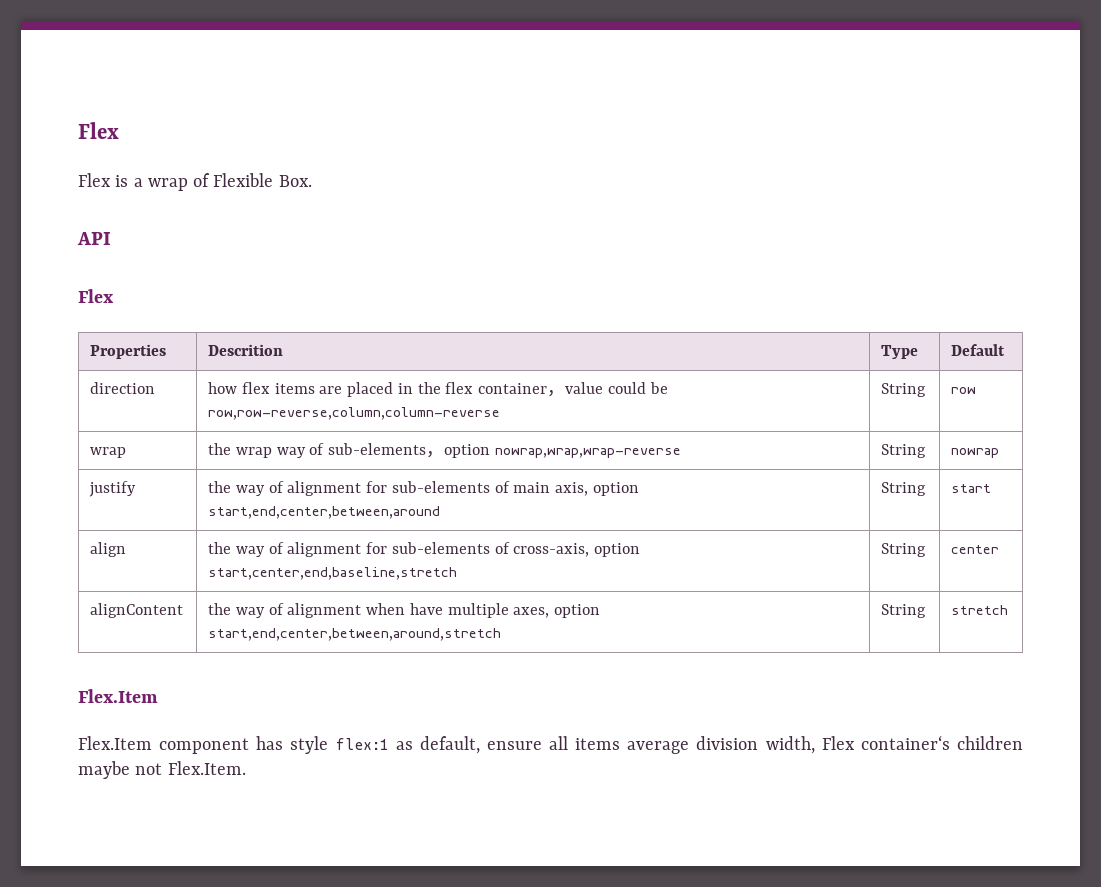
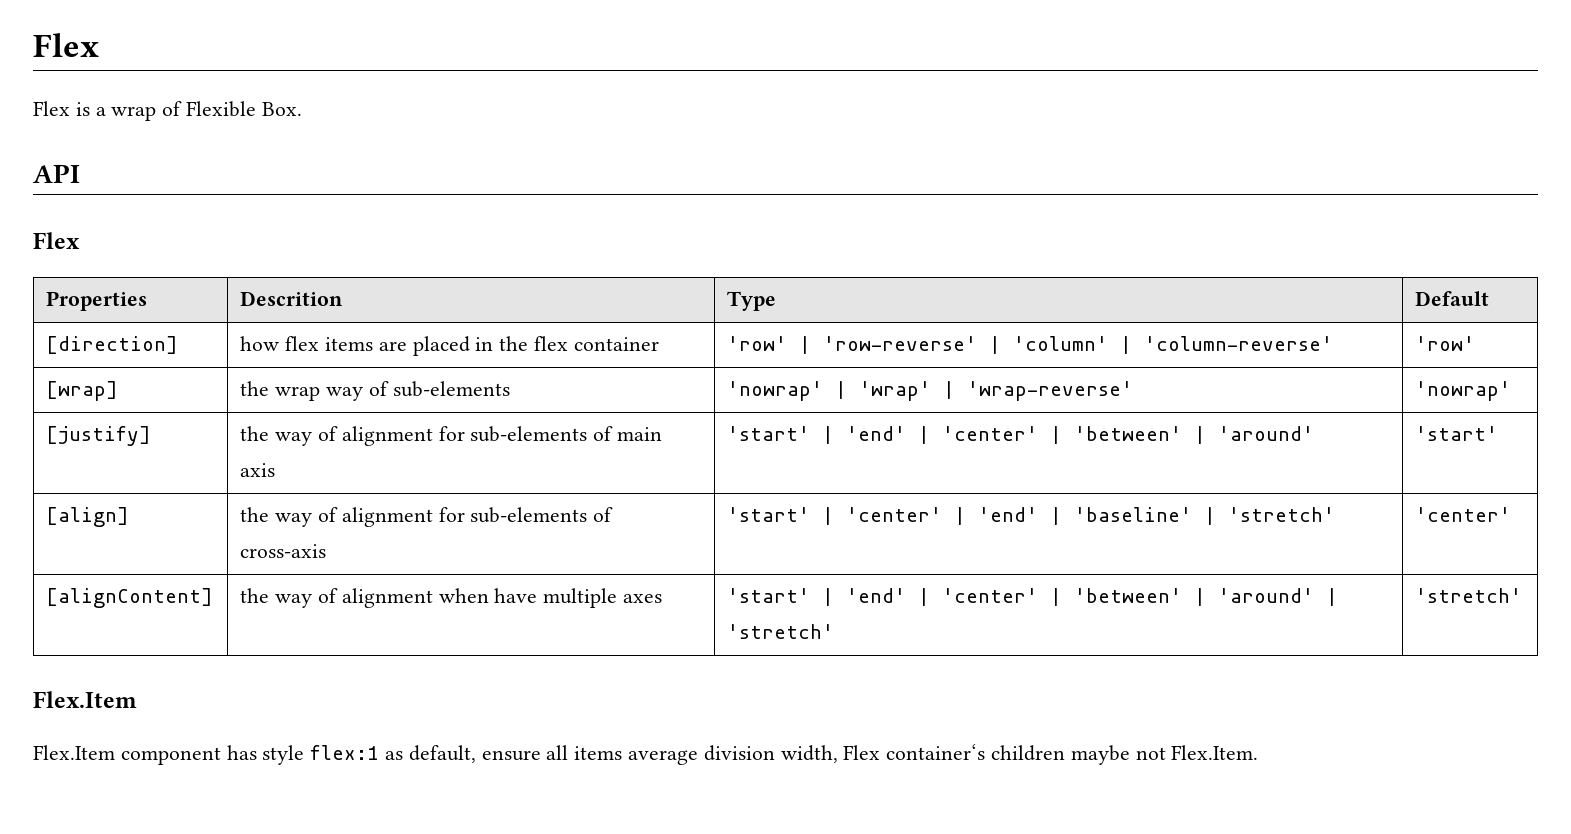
[90,382,156,394] direction -> [46,336,179,354] [direction]
[547,382,668,397] [208,407,501,420] [881,383,927,397] [951,387,977,394] [90,447,127,458] ，value could be row,row-reverse,column,column-reverse | String | row // wrap -> [727,336,1334,354] [1415,336,1476,351] [46,381,119,401] | 'row' | 'row-reverse' | 'column' | 'column-reverse' | 'row' // [wrap]
[426,444,681,458] [881,444,927,458] [951,448,1000,458] [89,481,137,497] ，option nowrap,wrap,wrap-reverse | String | nowrap // justify -> [727,381,1134,401] [1415,381,1512,401] [46,426,152,446] | 'nowrap' | 'wrap' | 'wrap-reverse' | 'nowrap' // [justify]
[555,482,639,496] [208,506,441,519] [881,482,927,496] [951,484,992,493] [90,542,127,557] [208,542,641,557] [208,567,458,580] [881,543,927,557] [951,545,1000,554] [90,603,184,618] axis, option start,end,center,between,around | String | start // align | the way of alignment for sub-elements of cross-axis, option start,center,end,baseline,stretch | String | center // alignContent -> [240,463,276,477] [727,426,1315,444] [1415,426,1499,441] [46,507,130,527] [240,507,614,527] [240,544,327,558] [727,507,1336,525] [1415,507,1512,522] [46,588,214,608] axis | 'start' | 'end' | 'center' | 'between' | 'around' | 'start' // [align] | the way of alignment for sub-elements of cross-axis | 'start' | 'center' | 'end' | 'baseline' | 'stretch' | 'center' // [alignContent]
[513,604,601,618] [208,628,502,641] [881,604,927,618] [951,605,1009,615] axes, option start,end,center,between,around,stretch | String | stretch -> [622,594,662,603] [727,588,1339,606] [727,624,835,639] [1415,588,1523,603] axes | 'start' | 'end' | 'center' | 'between' | 'around' | 'stretch' | 'stretch'

